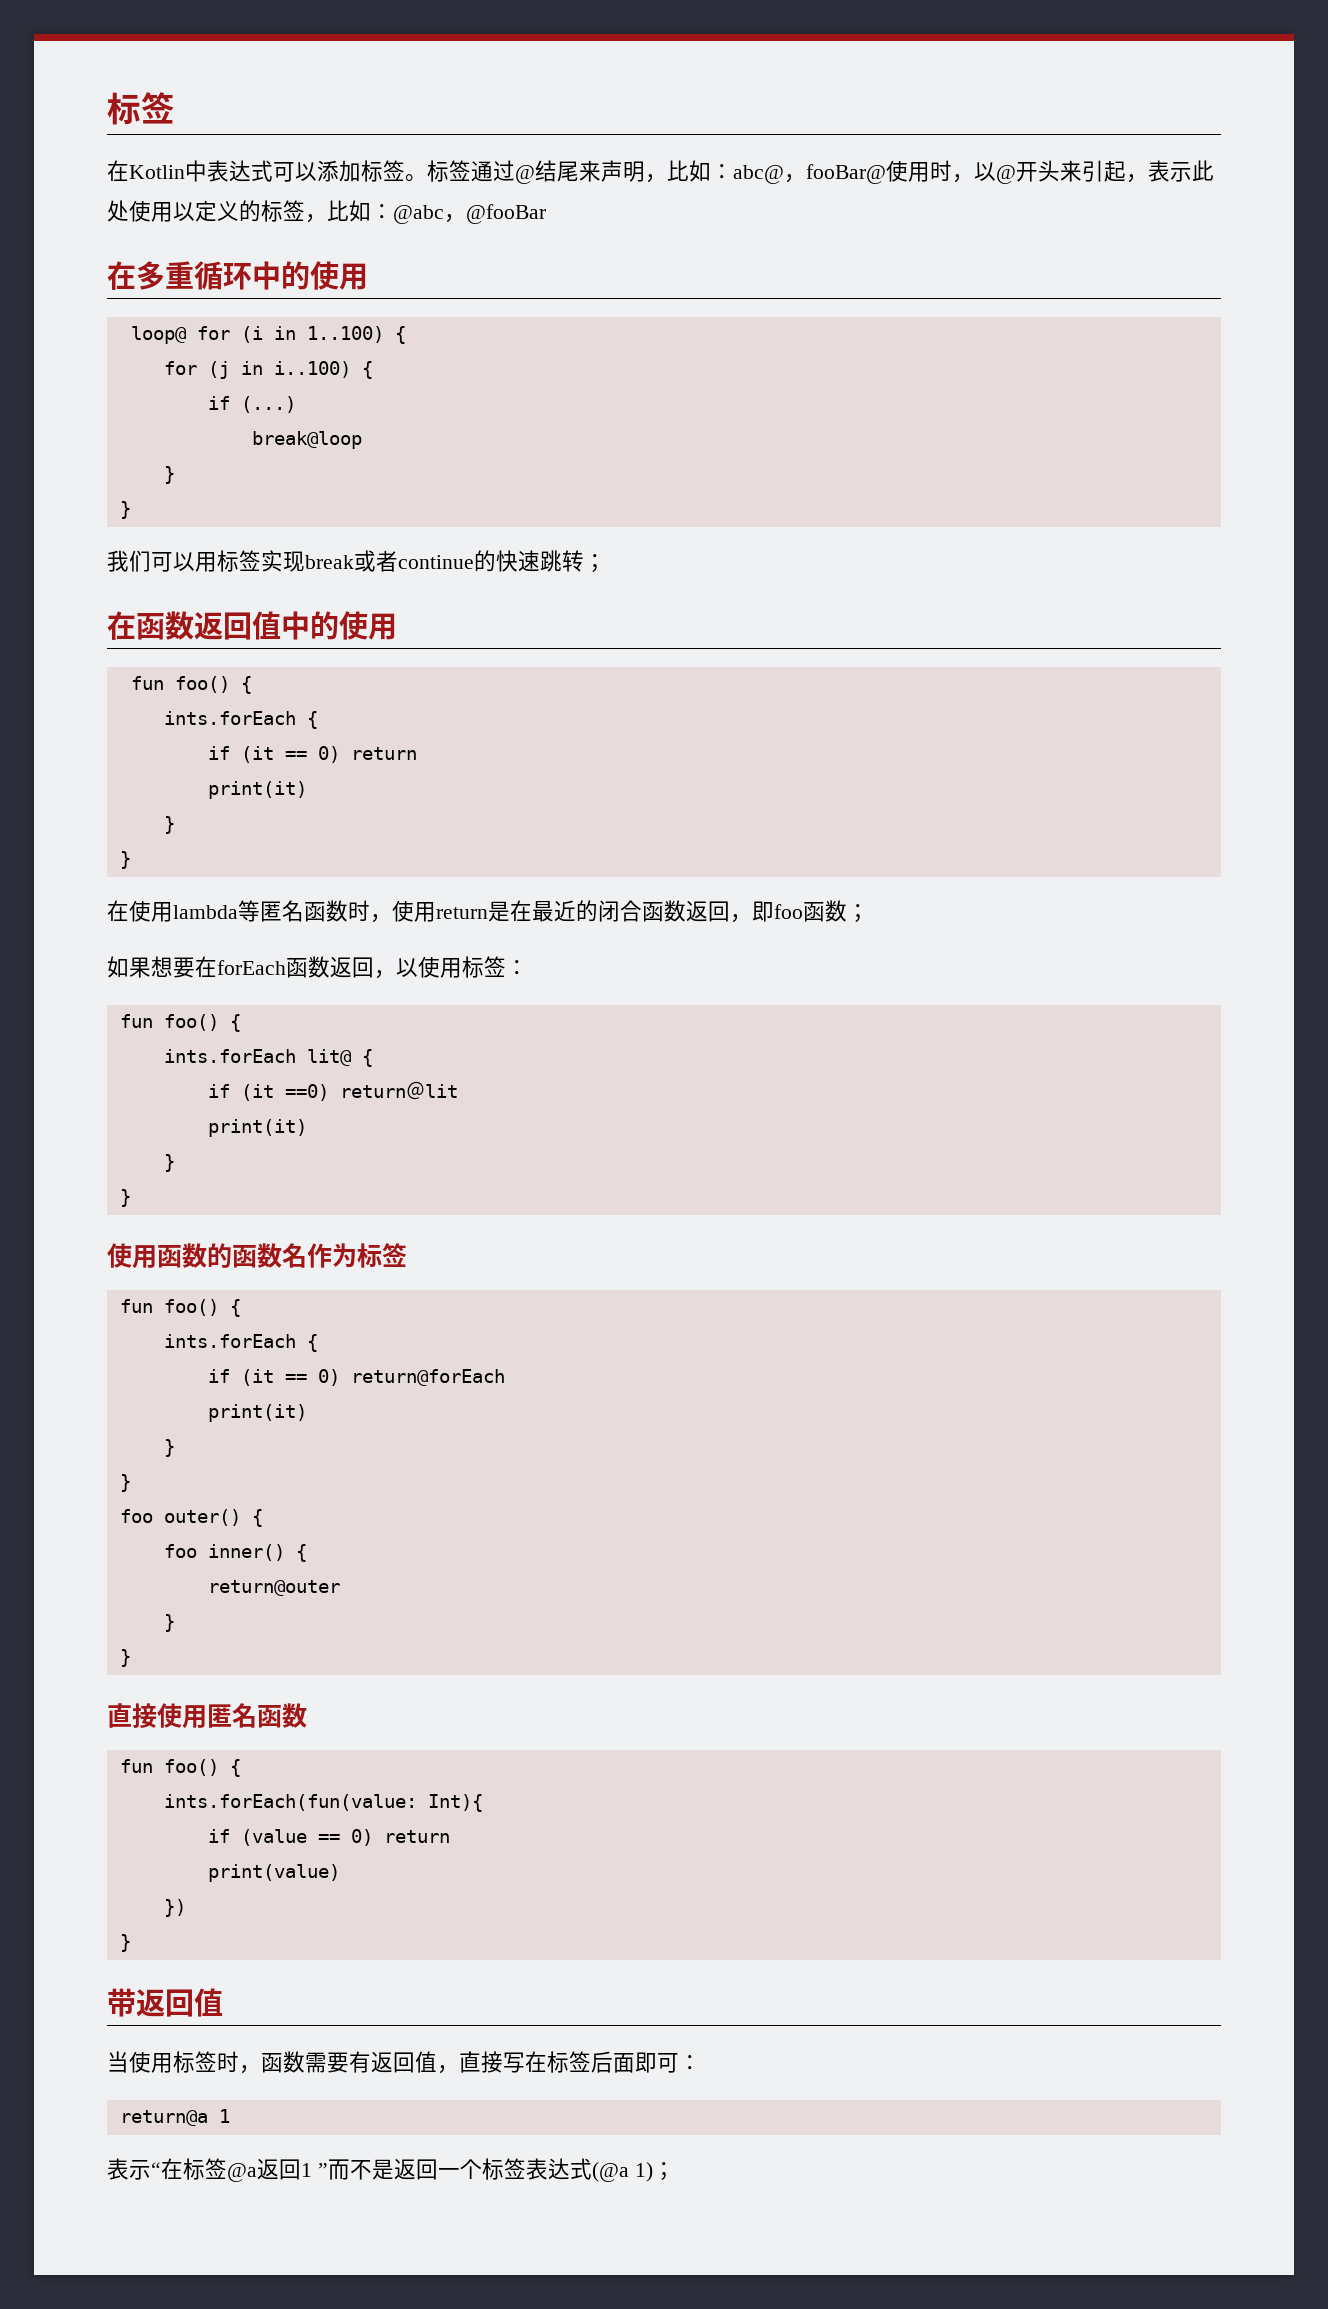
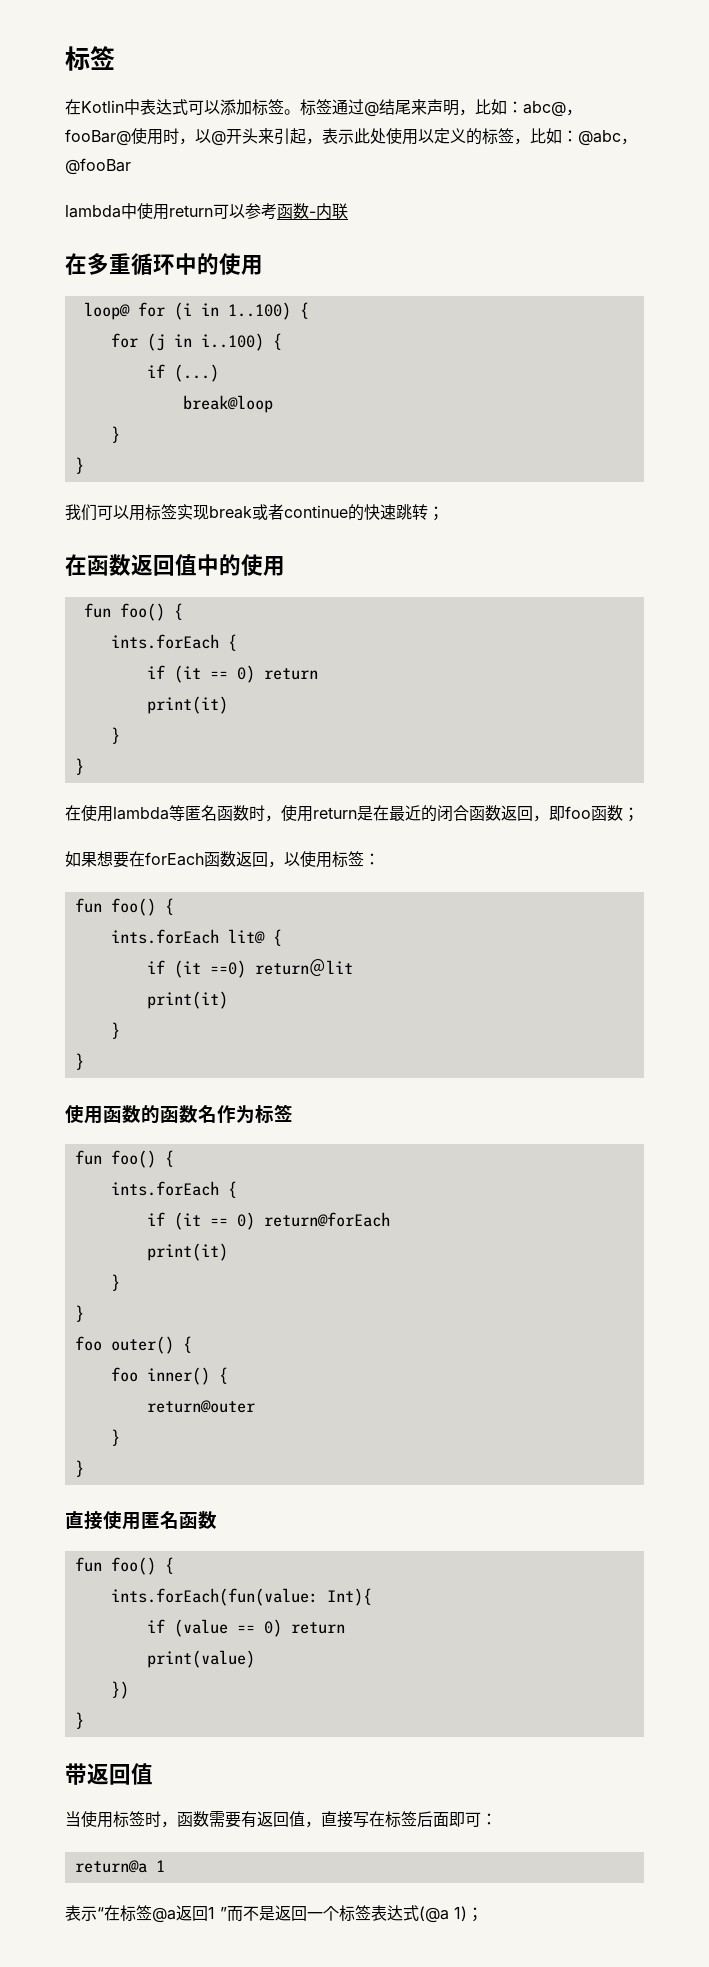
(546, 214) none -> [65,203,348,220] // lambda中使用return可以参考函数-内联

